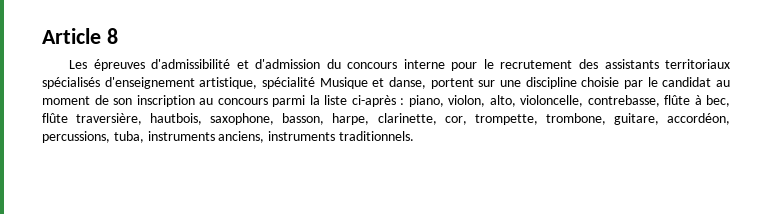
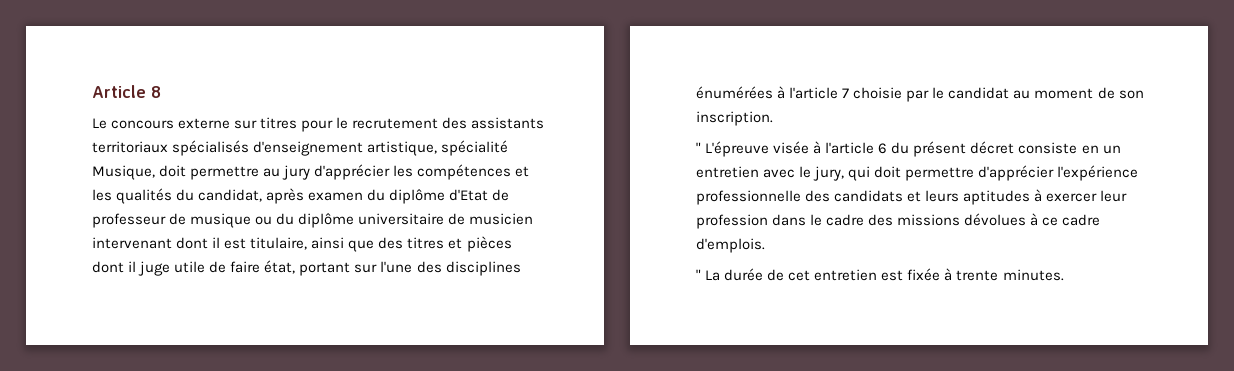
[69,59,445,71] Les épreuves d'admissibilité et d'admission du concours interne -> [92,117,298,129] Le concours externe sur titres
[319,77,577,89] Musique et danse, portent sur une discipline -> [92,164,530,180] [92,188,510,204] [92,213,534,228] [92,236,512,252] [92,260,521,276] [696,86,850,99] Musique, doit permettre au jury d'apprécier les compétences et les qualités du candidat, après examen du diplôme d'Etat de professeur de musique ou du diplôme universitaire de musicien intervenant dont il est titulaire, ainsi que des titres et pièces dont il juge utile de faire état, portant sur l'une des disciplines énumérées à l'article 7
[136,95,730,107] [42,113,730,125] [42,131,414,143] inscription au concours parmi la liste ci-après : piano, violon, alto, violoncelle, contrebasse, flûte à bec, flûte traversière, hautbois, saxophone, basson, harpe, clarinette, cor, trompette, trombone, guitare, accordéon, percussions, tuba, instruments anciens, instruments traditionnels. -> [696,111,773,126] [696,141,1121,157] [696,165,1139,181] [696,189,1128,205] [696,213,1101,229] [696,238,765,253] [696,268,1064,281] inscription. // " L'épreuve visée à l'article 6 du présent décret consiste en un entretien avec le jury, qui doit permettre d'apprécier l'expérience professionnelle des candidats et leurs aptitudes à exercer leur profession dans le cadre des missions dévolues à ce cadre d'emplois. // " La durée de cet entretien est fixée à trente minutes.

